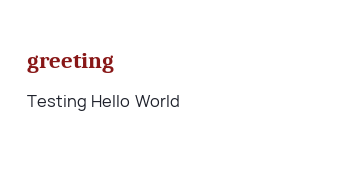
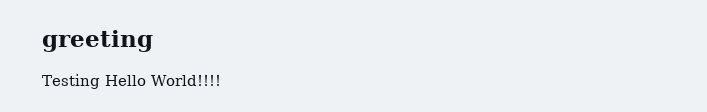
[134,95,180,107] World -> [150,75,221,86] World!!!!

